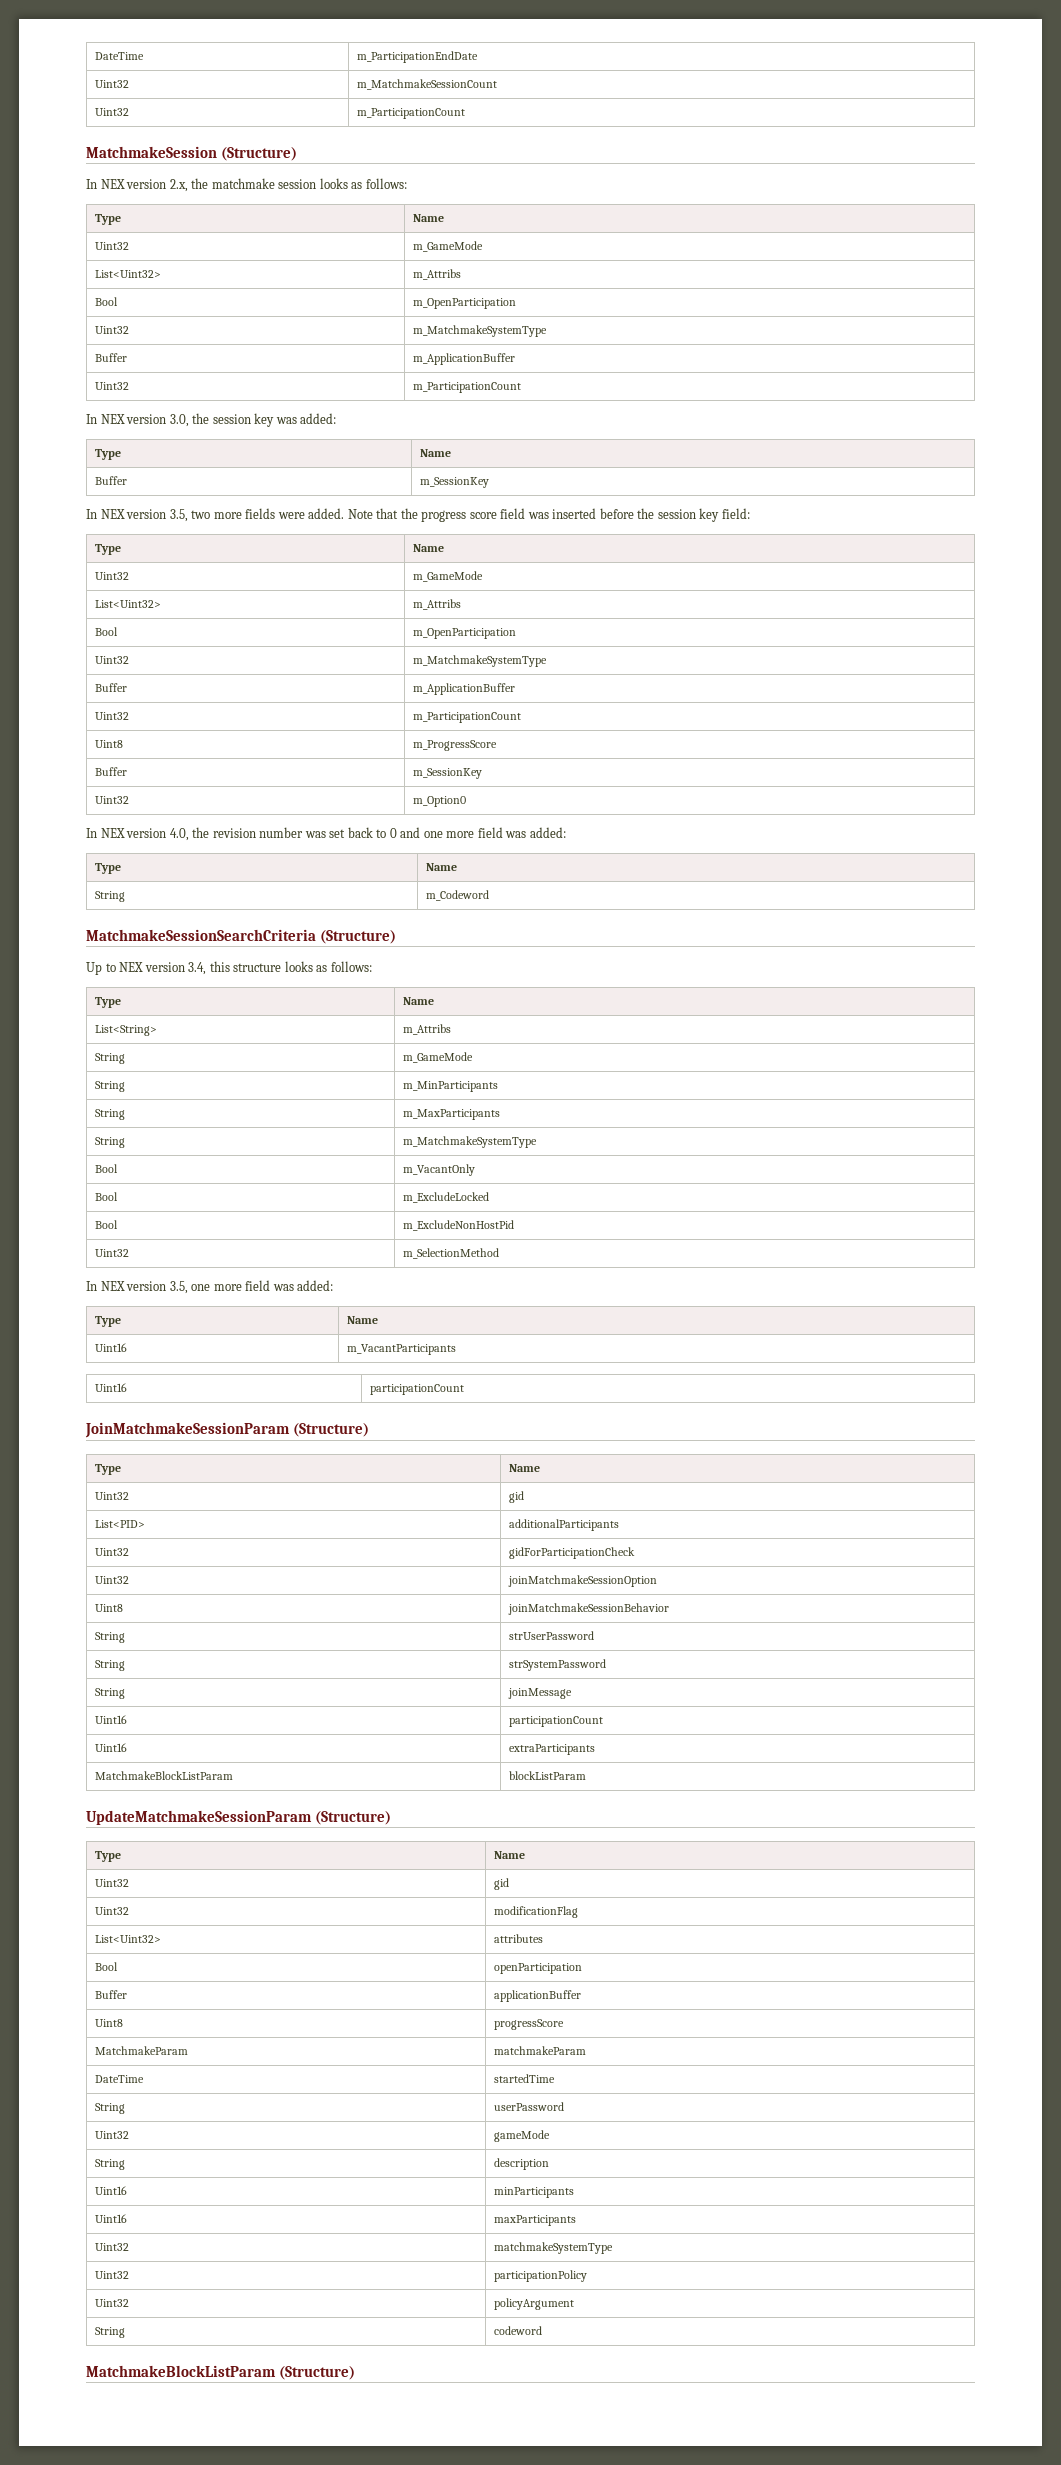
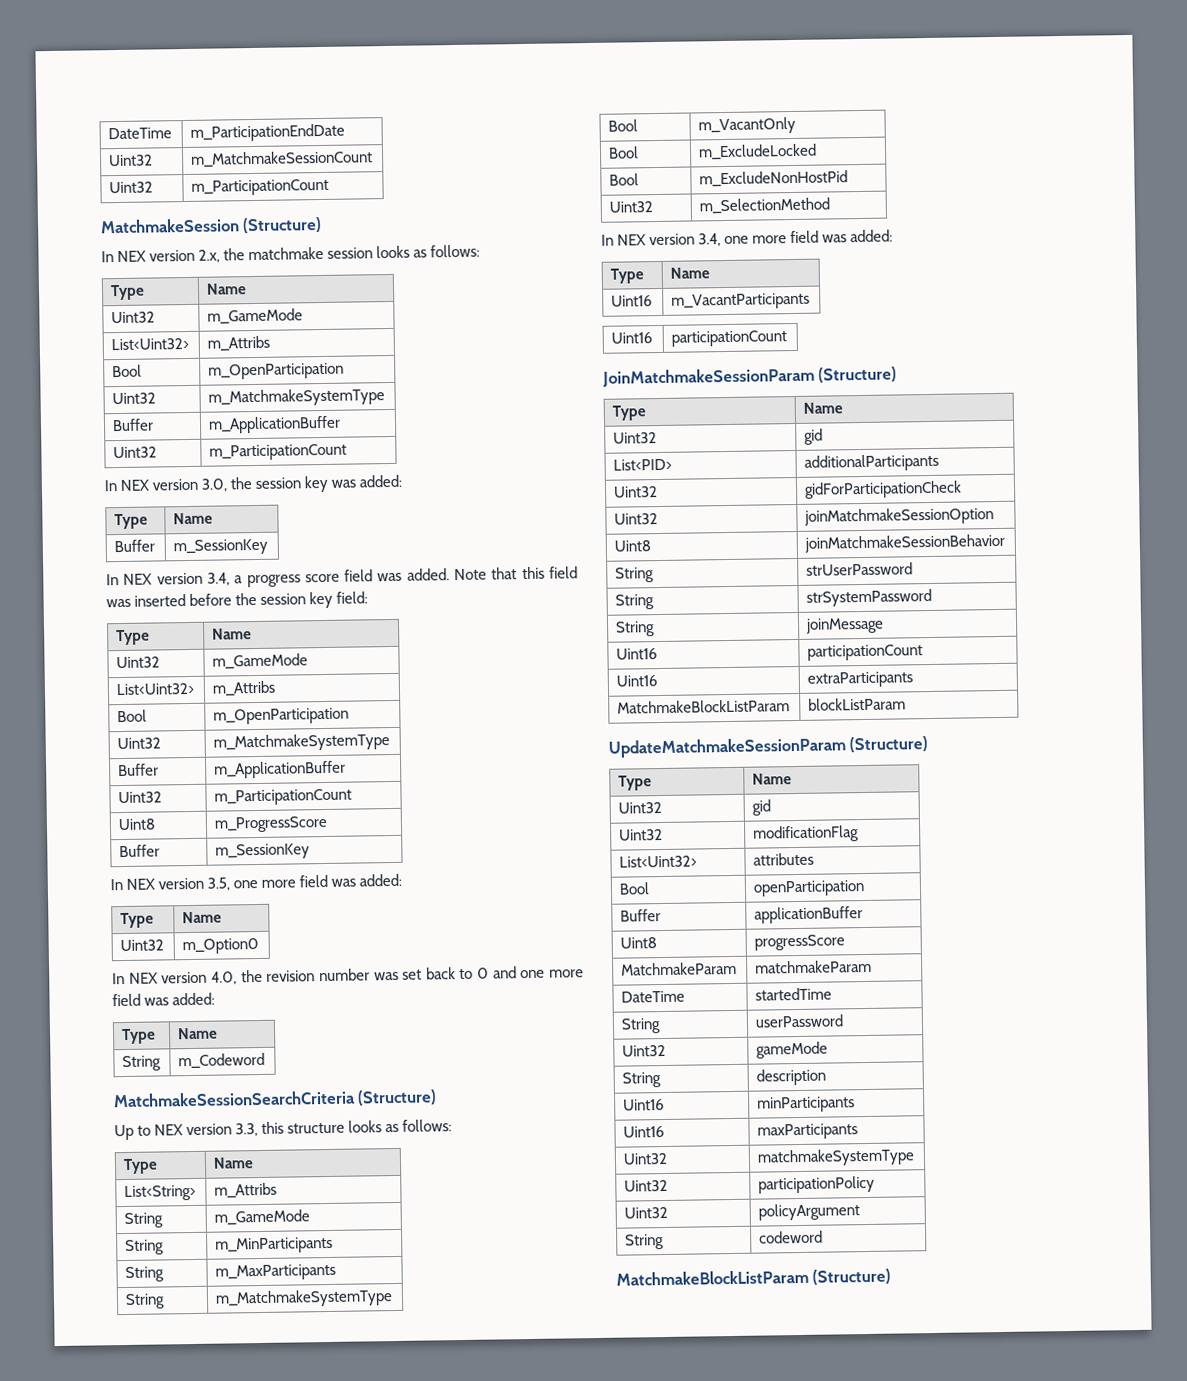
[169,508,497,522] 3.5, two more fields were added. Note that the progress score -> [206,566,545,588] 3.4, a progress score field was added. Note that this
(482, 773) none -> [110,873,403,891] [120,912,155,929] [182,911,223,924] // In NEX version 3.5, one more field was added: // Type | Name
[188,962,207,975] 3.4, -> [235,1123,259,1137] 3.3,
[169,1281,188,1294] 3.5, -> [698,233,722,247] 3.4,

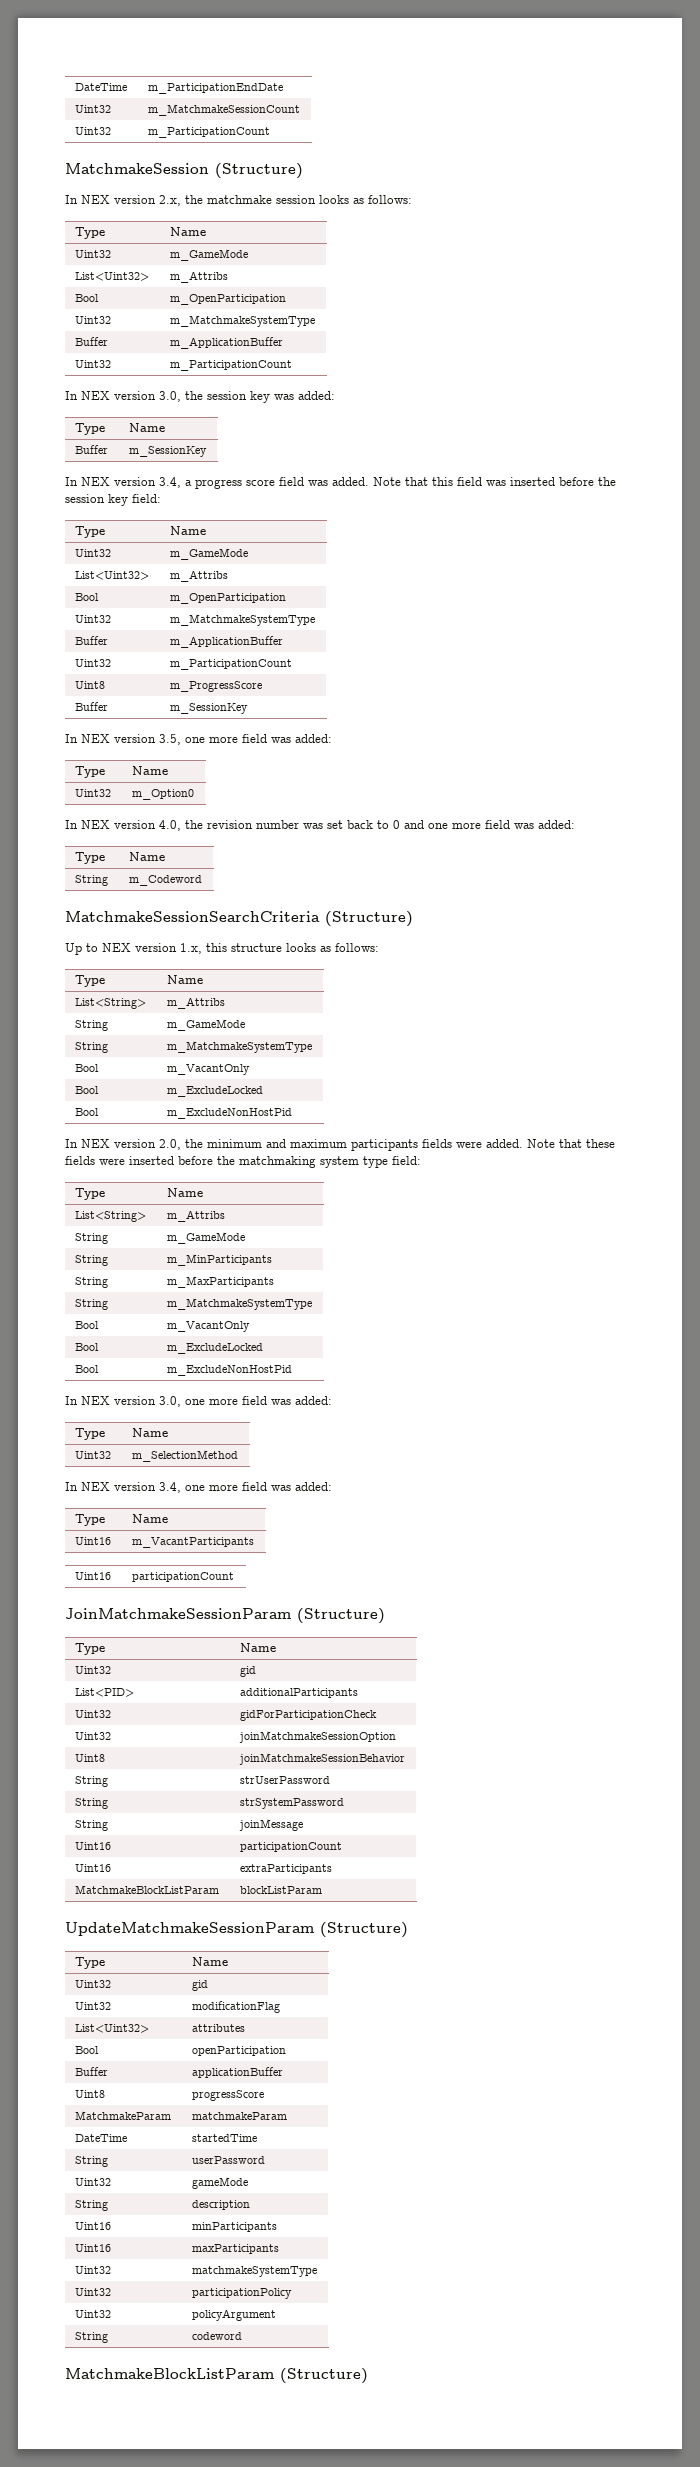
[235,1123,259,1137] 3.3, -> [180,943,202,954] 1.x,
(311, 1217) none -> [75,1042,109,1053] [167,1041,313,1053] [75,1064,100,1072] [167,1064,251,1075] [75,1086,100,1094] [167,1086,264,1097] [75,1108,100,1116] [167,1108,293,1119] [65,1139,615,1151] [65,1156,421,1168] [75,1188,106,1200] [167,1188,204,1197] [75,1211,147,1222] [167,1210,226,1222] [75,1233,109,1244] [167,1232,246,1244] // String | m_MatchmakeSystemType // Bool | m_VacantOnly // Bool | m_ExcludeLocked // Bool | m_ExcludeNonHostPid // In NEX version 2.0, the minimum and maximum participants fields were added. Note that these fields were inserted before the matchmaking system type field: // Type | Name // List<String> | m_Attribs // String | m_GameMode
(849, 178) none -> [65,1396,332,1407] [75,1428,106,1440] [132,1428,169,1437] // In NEX version 3.0, one more field was added: // Type | Name

